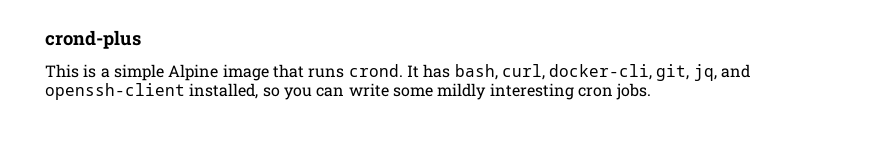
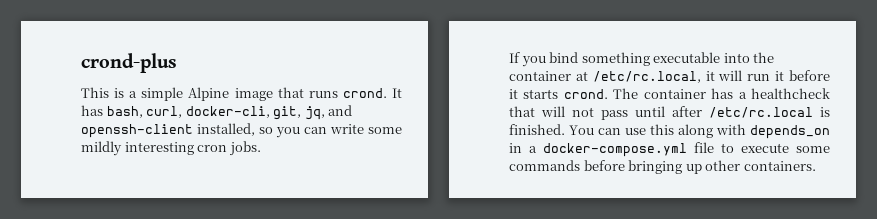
(652, 91) none -> [509,52,775,67] [509,70,830,83] [509,88,830,99] [509,106,830,120] [509,124,830,139] [509,142,830,157] [509,160,816,174] // If you bind something executable into the container at /etc/rc.local, it will run it before it starts crond. The container has a healthcheck that will not pass until after /etc/rc.local is finished. You can use this along with depends_on in a docker-compose.yml file to execute some commands before bringing up other containers.

